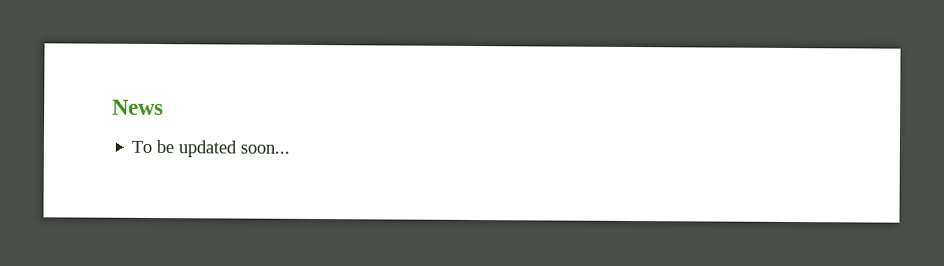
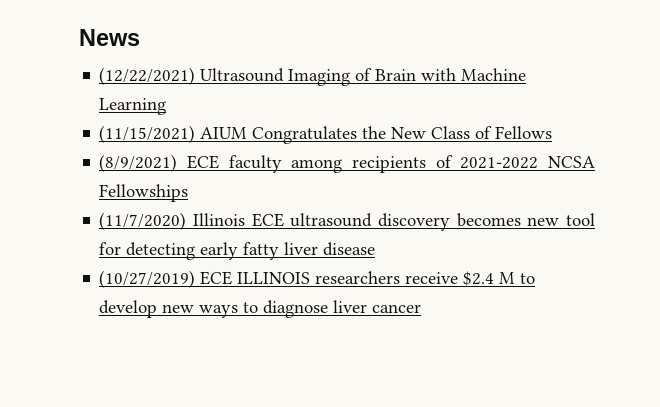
[131,140,291,158] To be updated soon... -> [99,67,527,86] [99,98,167,115] [99,125,553,144] [99,154,595,173] [99,184,189,202] [99,212,595,231] [99,242,376,260] [99,270,536,288] [99,300,422,318] (12/22/2021) Ultrasound Imaging of Brain with Machine Learning // (11/15/2021) AIUM Congratulates the New Class of Fellows // (8/9/2021) ECE faculty among recipients of 2021-2022 NCSA Fellowships // (11/7/2020) Illinois ECE ultrasound discovery becomes new tool for detecting early fatty liver disease // (10/27/2019) ECE ILLINOIS researchers receive $2.4 M to develop new ways to diagnose liver cancer

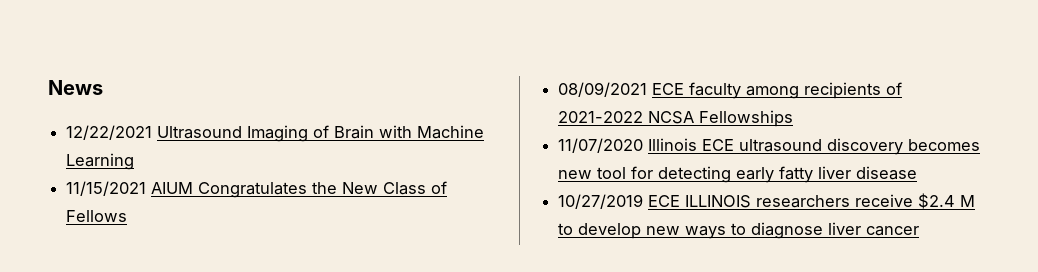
[99,67,196,85] (12/22/2021) -> [66,125,153,140] 12/22/2021
[99,125,196,143] (11/15/2021) -> [66,181,147,196] 11/15/2021
[99,154,178,172] (8/9/2021) -> [558,82,648,97] 08/09/2021
[99,212,187,230] (11/7/2020) -> [558,138,644,153] 11/07/2020
[99,270,196,288] (10/27/2019) -> [558,194,644,209] 10/27/2019

